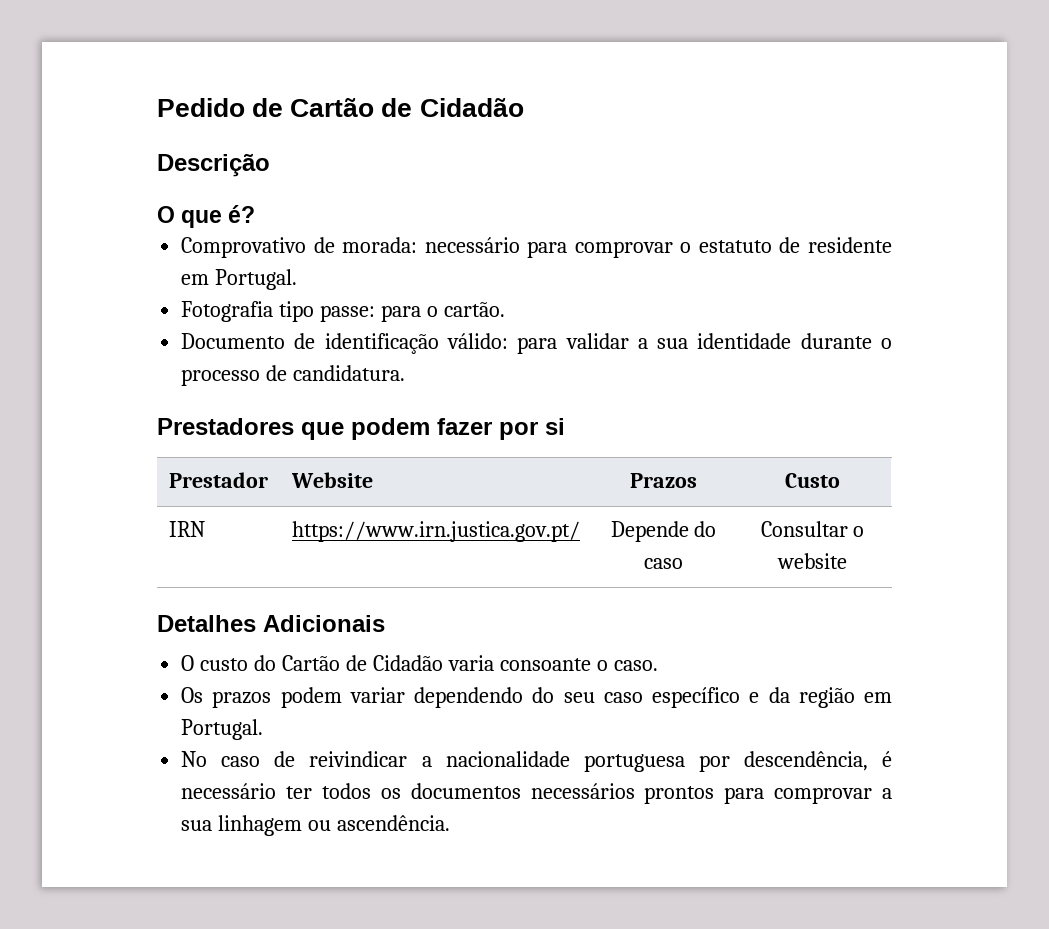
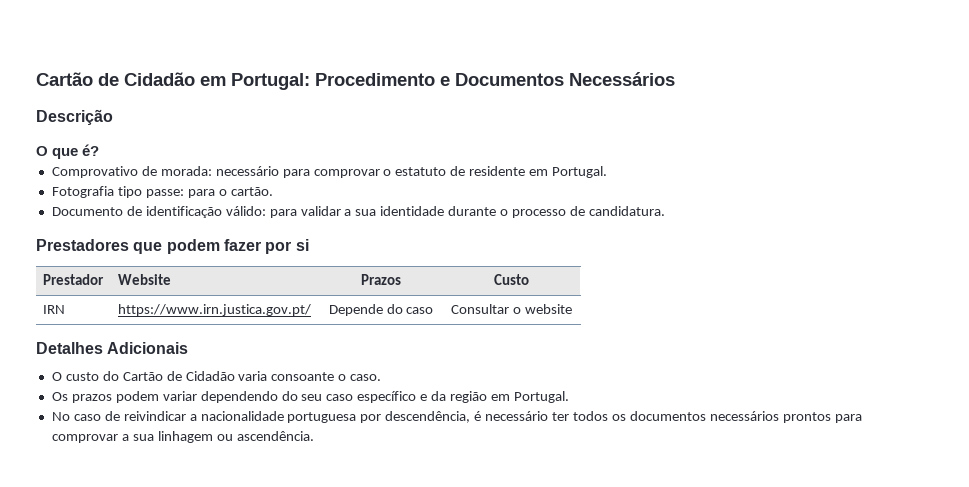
[157,98,524,117] Pedido de Cartão de Cidadão -> [36,72,675,90] Cartão de Cidadão em Portugal: Procedimento e Documentos Necessários

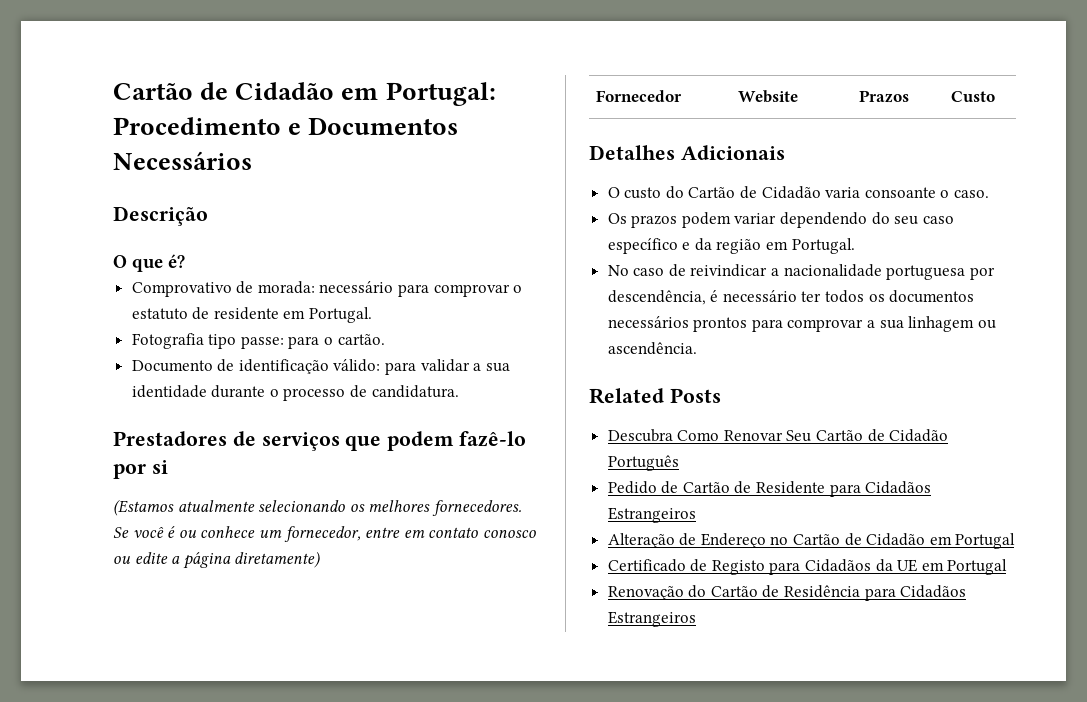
(129, 245) none -> [232,431,340,451] de serviços
[223,239,261,251] fazer -> [459,431,527,447] fazê-lo
[43,274,105,285] [118,274,172,285] [361,274,401,285] [494,274,529,285] [43,305,66,314] [118,304,312,316] [328,304,434,316] [451,304,572,314] // Prestador | Website | Prazos | Custo // IRN | https://www.irn.justica.gov.pt/ | Depende do caso | Consultar o website -> [113,499,522,516] [113,526,536,542] [113,551,321,569] [596,90,683,102] [738,90,799,103] [859,90,909,103] [951,91,995,102] // (Estamos atualmente selecionando os melhores fornecedores. Se você é ou conhece um fornecedor, entre em contato conosco ou edite a página diretamente) // Fornecedor | Website | Prazos | Custo
(314, 436) none -> [589,388,721,404] [607,429,949,442] [607,455,679,471] [607,481,932,497] [607,507,696,523] [607,533,1016,549] [607,559,1008,575] [607,585,967,601] [607,611,696,627] // Related Posts // Descubra Como Renovar Seu Cartão de Cidadão Português // Pedido de Cartão de Residente para Cidadãos Estrangeiros // Alteração de Endereço no Cartão de Cidadão em Portugal // Certificado de Registo para Cidadãos da UE em Portugal // Renovação do Cartão de Residência para Cidadãos Estrangeiros

